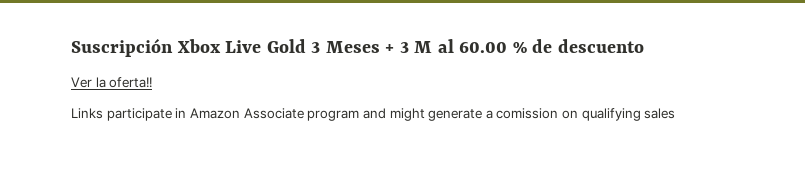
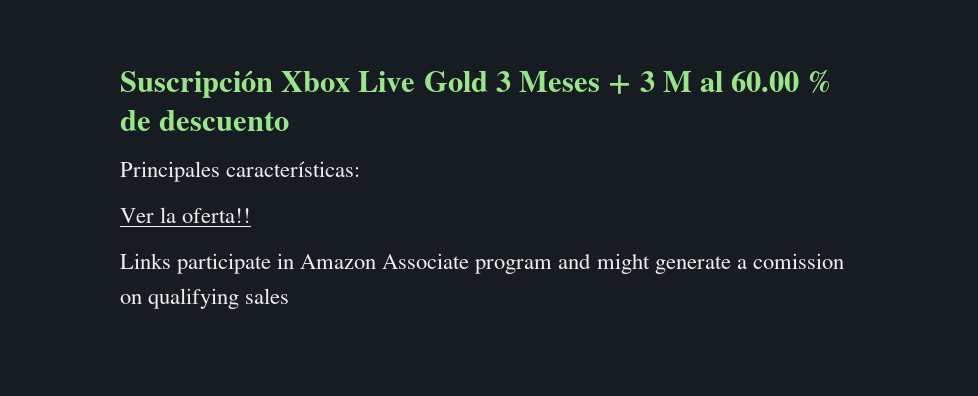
(644, 46) none -> [120,161,361,182] // Principales características:

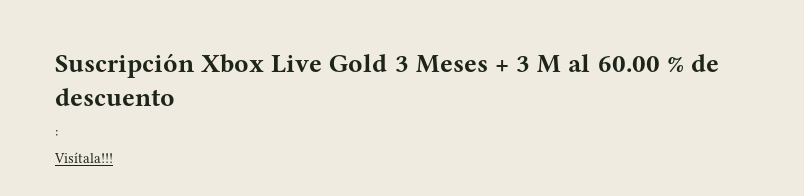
[120,161,361,182] [120,207,252,223] [120,253,844,274] [120,288,290,309] Principales características: // Ver la oferta!! // Links participate in Amazon Associate program and might generate a comission on qualifying sales -> [55,130,58,136] [54,152,113,163] : // Visítala!!!

